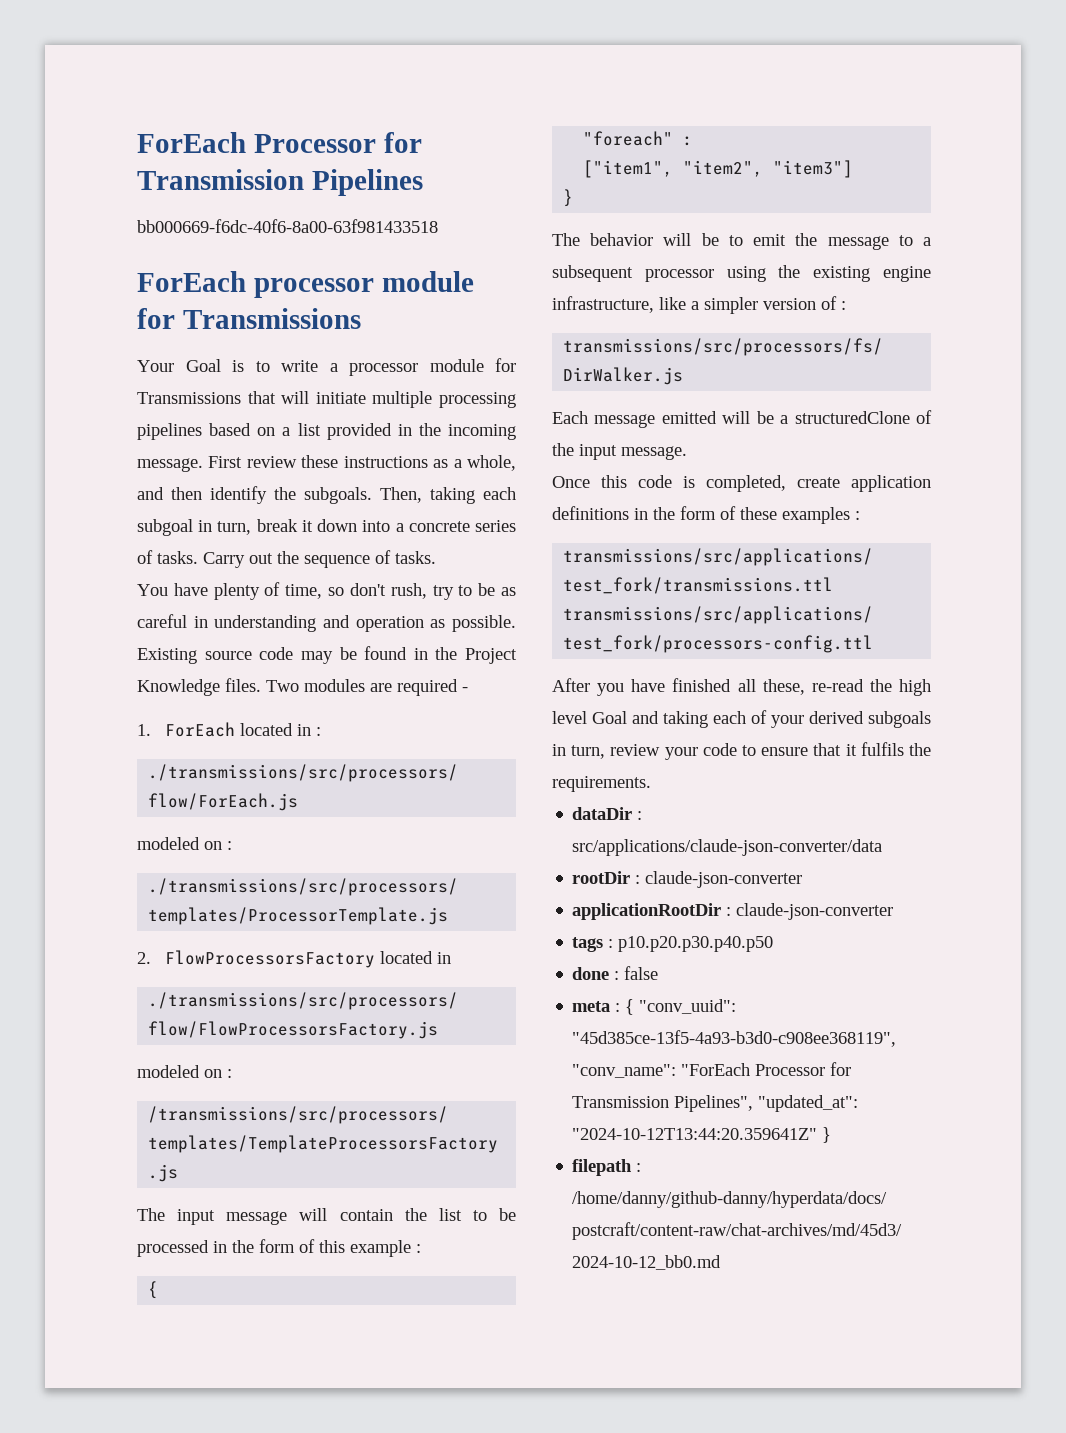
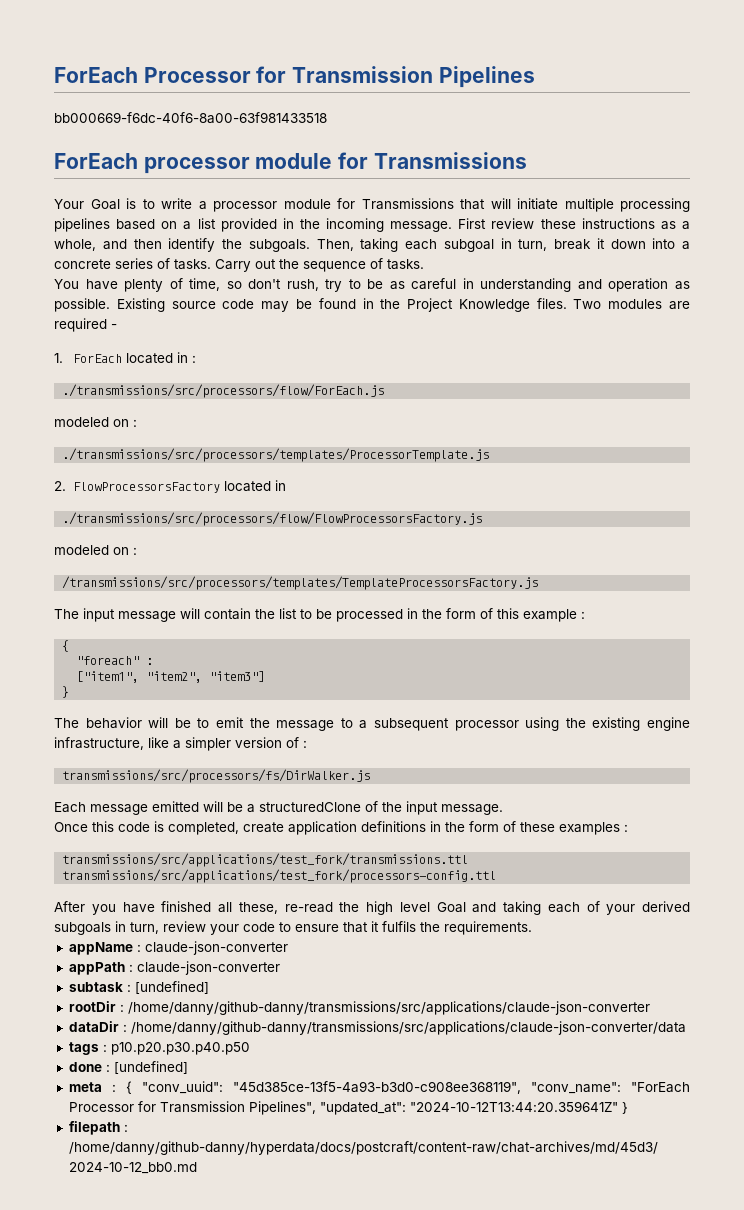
[572,807,643,820] [572,839,883,856] [572,871,803,888] [572,903,894,920] dataDir : src/applications/claude-json-converter/data // rootDir : claude-json-converter // applicationRootDir : claude-json-converter -> [68,941,288,955] [68,961,280,975] [68,981,209,994] [68,1001,650,1015] [68,1021,686,1035] appName : claude-json-converter // appPath : claude-json-converter // subtask : [undefined] // rootDir : /home/danny/github-danny/transmissions/src/applications/claude-json-converter // dataDir : /home/danny/github-danny/transmissions/src/applications/claude-json-converter/data
[624,966,659,980] false -> [113,1061,188,1074] [undefined]

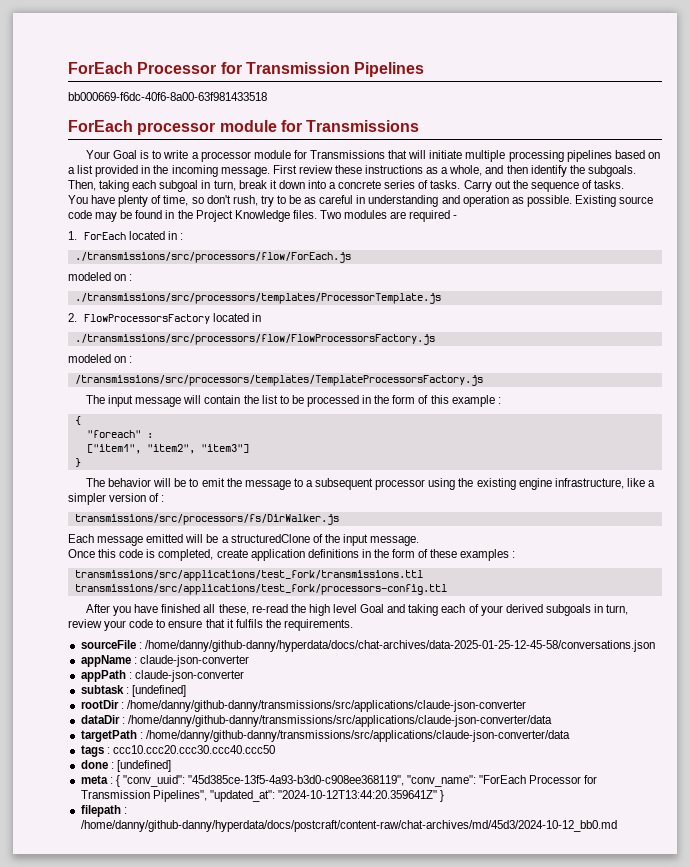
(532, 928) none -> [80,640,655,652] // sourceFile : /home/danny/github-danny/hyperdata/docs/chat-archives/data-2025-01-25-12-45-58/conversations.json
(686, 1028) none -> [80,730,570,742] // targetPath : /home/danny/github-danny/transmissions/src/applications/claude-json-converter/data
[110,1042,250,1055] p10.p20.p30.p40.p50 -> [112,745,275,754] ccc10.ccc20.ccc30.ccc40.ccc50

